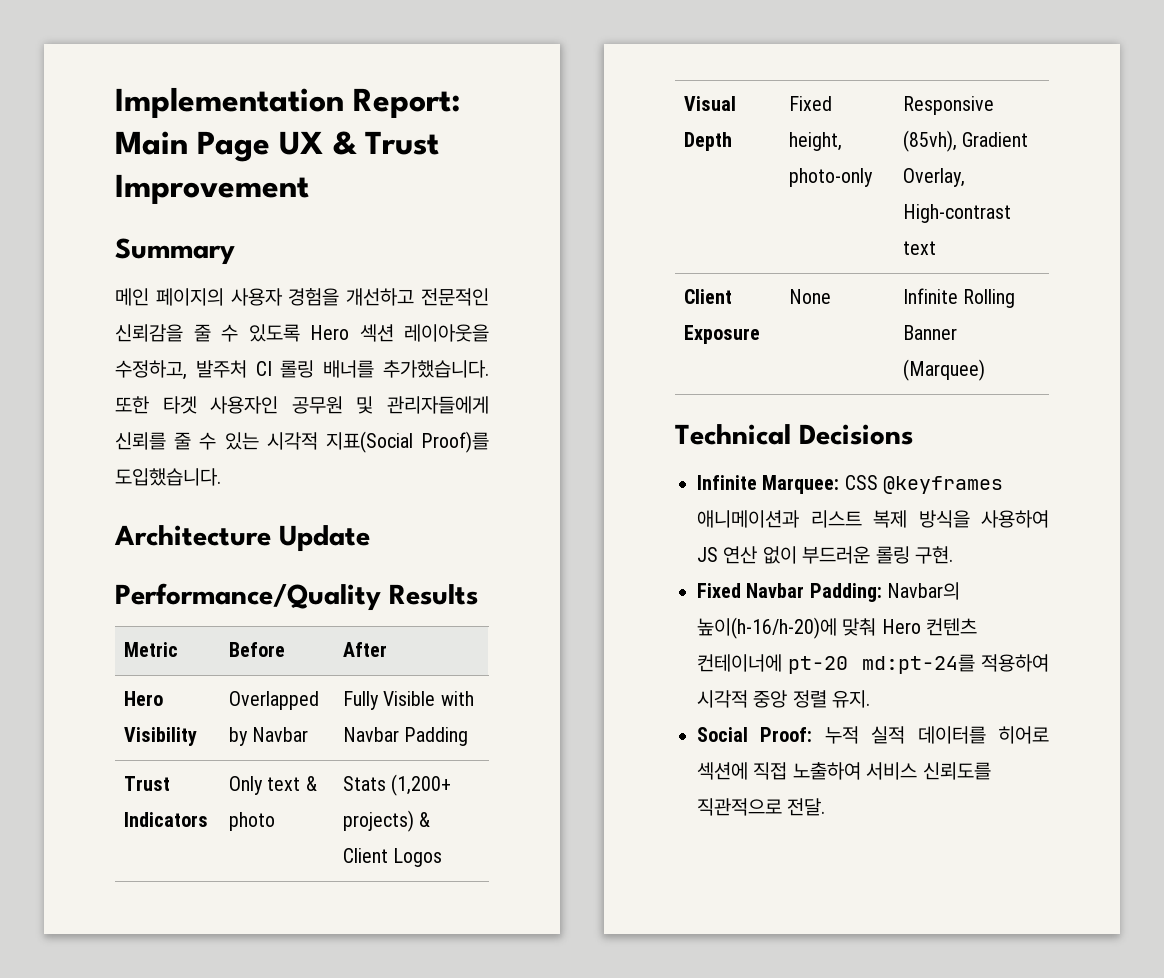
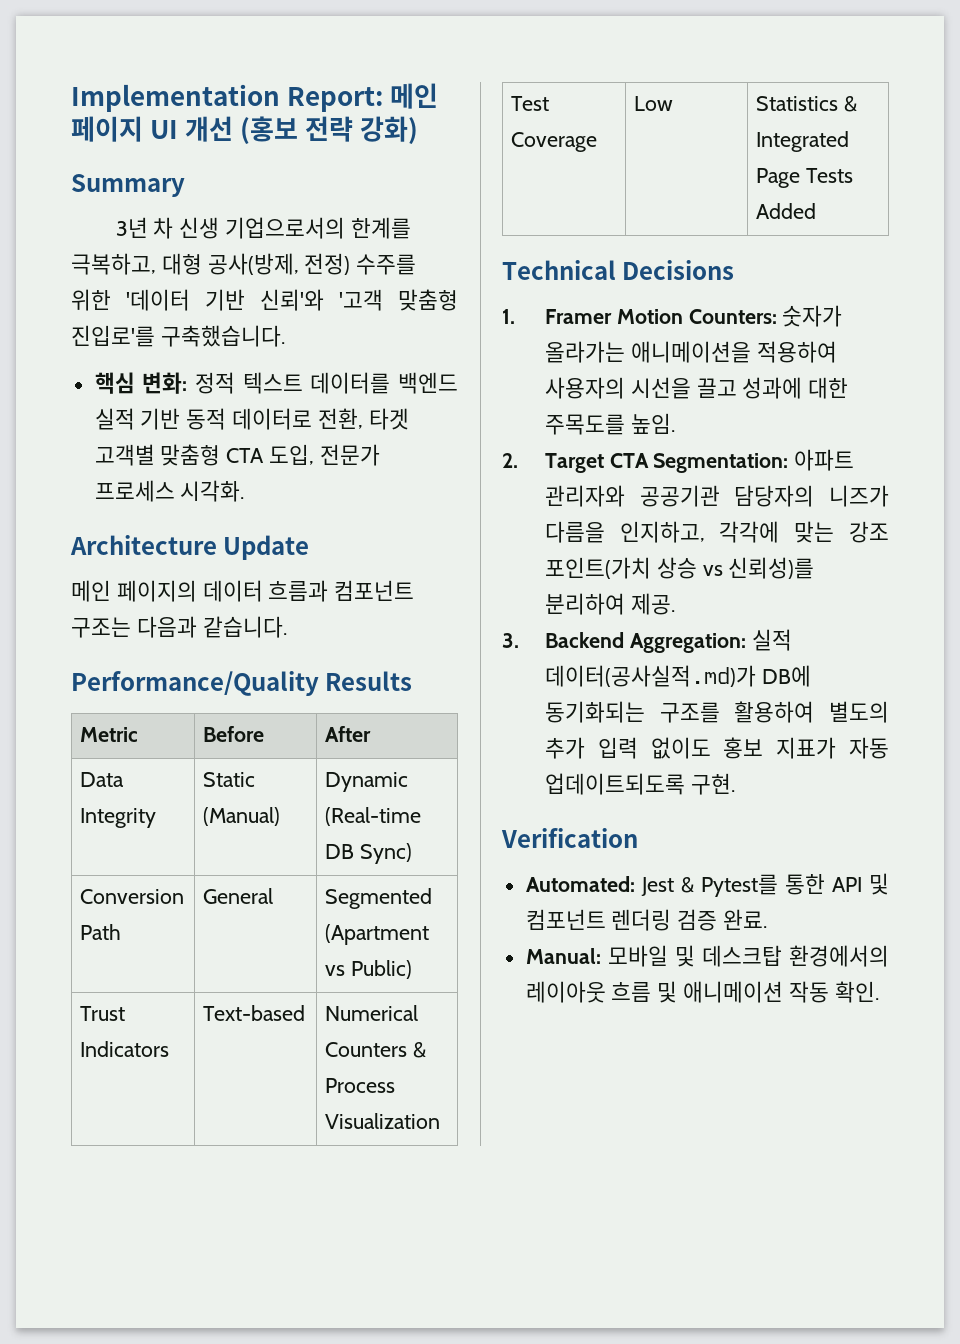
[115,131,440,162] [115,174,309,204] [115,238,235,265] [115,288,490,306] [115,324,489,342] [115,360,490,380] [115,396,489,414] [115,431,490,453] [115,468,221,486] [114,525,370,552] Main Page UX & Trust Improvement // Summary // 메인 페이지의 사용자 경험을 개선하고 전문적인 신뢰감을 줄 수 있도록 Hero 섹션 레이아웃을 수정하고, 발주처 CI 롤링 배너를 추가했습니다. 또한 타겟 사용자인 공무원 및 관리자들에게 신뢰를 줄 수 있는 시각적 지표(Social Proof)를 도입했습니다. // Architecture Update -> [390,83,439,109] [71,116,419,144] [71,174,185,197] [115,217,411,239] [71,253,417,275] [71,289,458,311] [71,325,285,347] [94,372,458,394] [94,408,409,430] [94,444,380,466] [94,480,245,502] [70,535,310,560] [71,580,415,602] [71,616,287,638] 메인 페이지 UI 개선 (홍보 전략 강화) // Summary // 3년 차 신생 기업으로서의 한계를 극복하고, 대형 공사(방제, 전정) 수주를 위한 '데이터 기반 신뢰'와 '고객 맞춤형 진입로'를 구축했습니다. // 핵심 변화: 정적 텍스트 데이터를 백엔드 실적 기반 동적 데이터로 전환, 타겟 고객별 맞춤형 CTA 도입, 전문가 프로세스 시각화. // Architecture Update // 메인 페이지의 데이터 흐름과 컴포넌트 구조는 다음과 같습니다.
[123,691,163,706] [123,727,197,746] [228,691,319,710] [228,727,309,746] [342,691,474,710] [342,727,469,746] [123,776,170,791] [123,812,208,827] [228,776,317,795] [228,812,275,831] [342,774,452,796] [342,810,431,832] [342,848,443,867] [683,96,736,111] [683,132,732,151] [788,96,832,111] [788,132,842,151] [788,168,873,187] [902,96,994,115] [902,130,1029,152] [902,168,965,187] [902,204,1011,223] [902,241,936,255] [683,289,732,304] [683,325,760,344] [788,289,831,304] [902,288,1016,308] [902,325,957,340] [902,359,985,381] [675,424,913,445] [697,475,1004,494] [697,510,1049,528] [697,546,953,564] [697,582,961,602] [697,617,978,639] [697,654,1049,674] [697,690,871,708] [697,726,1049,744] [697,762,991,780] [697,798,826,816] Hero Visibility | Overlapped by Navbar | Fully Visible with Navbar Padding // Trust Indicators | Only text & photo | Stats (1,200+ projects) & Client Logos // Visual Depth | Fixed height, photo-only | Responsive (85vh), Gradient Overlay, High-contrast text // Client Exposure | None | Infinite Rolling Banner (Marquee) // Technical Decisions // Infinite Marquee: CSS @keyframes 애니메이션과 리스트 복제 방식을 사용하여 JS 연산 없이 부드러운 롤링 구현. // Fixed Navbar Padding: Navbar의 높이(h-16/h-20)에 맞춰 Hero 컨텐츠 컨테이너에 pt-20 md:pt-24를 적용하여 시각적 중앙 정렬 유지. // Social Proof: 누적 실적 데이터를 히어로 섹션에 직접 노출하여 서비스 신뢰도를 직관적으로 전달. -> [79,772,124,787] [79,808,156,828] [202,772,255,787] [202,807,280,826] [324,772,408,792] [324,807,421,826] [324,843,412,864] [79,889,184,904] [79,924,121,940] [202,888,273,904] [324,888,432,909] [324,924,429,945] [324,960,412,979] [79,1006,125,1021] [79,1041,169,1057] [202,1005,305,1021] [324,1005,418,1021] [324,1042,426,1058] [324,1078,395,1093] [324,1113,440,1129] [510,96,549,111] [510,132,597,152] [633,96,673,111] [755,96,857,112] [755,131,849,152] [755,168,853,188] [755,203,816,219] [502,260,735,280] [502,305,843,327] [544,341,837,363] [544,377,849,399] [544,413,675,435] [502,449,855,473] [544,485,889,507] [544,521,889,543] [544,557,815,579] [544,593,675,615] [502,629,792,653] [544,665,811,687] [544,701,889,723] [544,737,889,759] [544,773,735,795] [501,828,638,848] [525,873,889,897] [525,909,768,931] [525,945,889,967] [525,981,879,1003] Data Integrity | Static (Manual) | Dynamic (Real-time DB Sync) // Conversion Path | General | Segmented (Apartment vs Public) // Trust Indicators | Text-based | Numerical Counters & Process Visualization // Test Coverage | Low | Statistics & Integrated Page Tests Added // Technical Decisions // 1. Framer Motion Counters: 숫자가 올라가는 애니메이션을 적용하여 사용자의 시선을 끌고 성과에 대한 주목도를 높임. // 2. Target CTA Segmentation: 아파트 관리자와 공공기관 담당자의 니즈가 다름을 인지하고, 각각에 맞는 강조 포인트(가치 상승 vs 신뢰성)를 분리하여 제공. // 3. Backend Aggregation: 실적 데이터(공사실적.md)가 DB에 동기화되는 구조를 활용하여 별도의 추가 입력 없이도 홍보 지표가 자동 업데이트되도록 구현. // Verification // Automated: Jest & Pytest를 통한 API 및 컴포넌트 렌더링 검증 완료. // Manual: 모바일 및 데스크탑 환경에서의 레이아웃 흐름 및 애니메이션 작동 확인.

